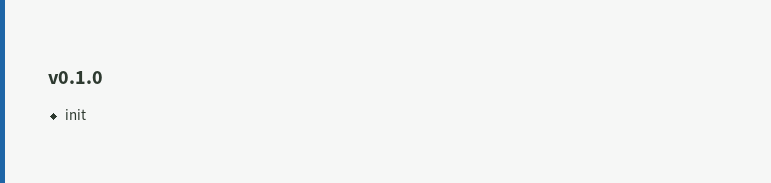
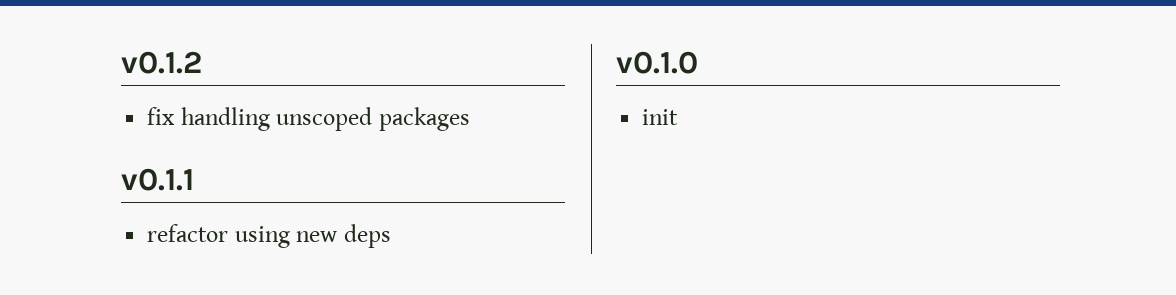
(48, 77) none -> [121,51,202,74] [147,107,470,131] [121,168,194,191] [147,224,391,248] v0.1.2 // fix handling unscoped packages // v0.1.1 // refactor using new deps //

